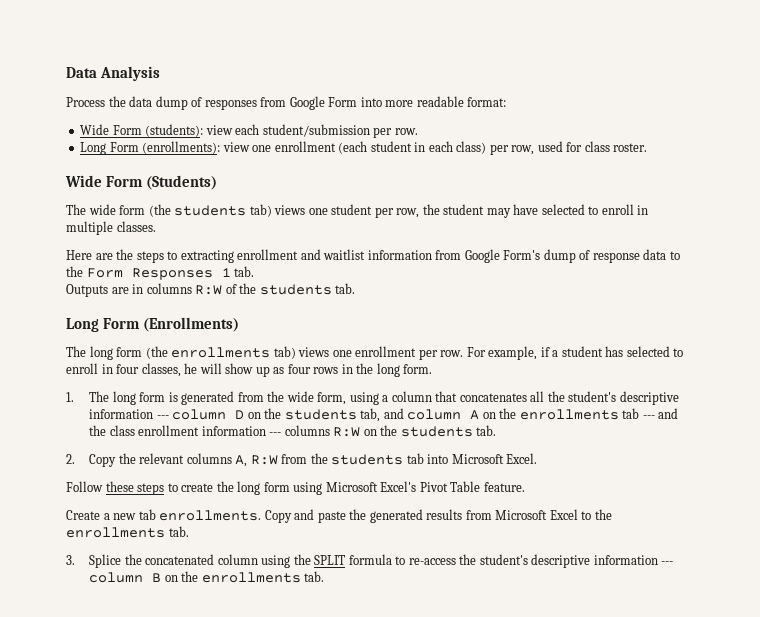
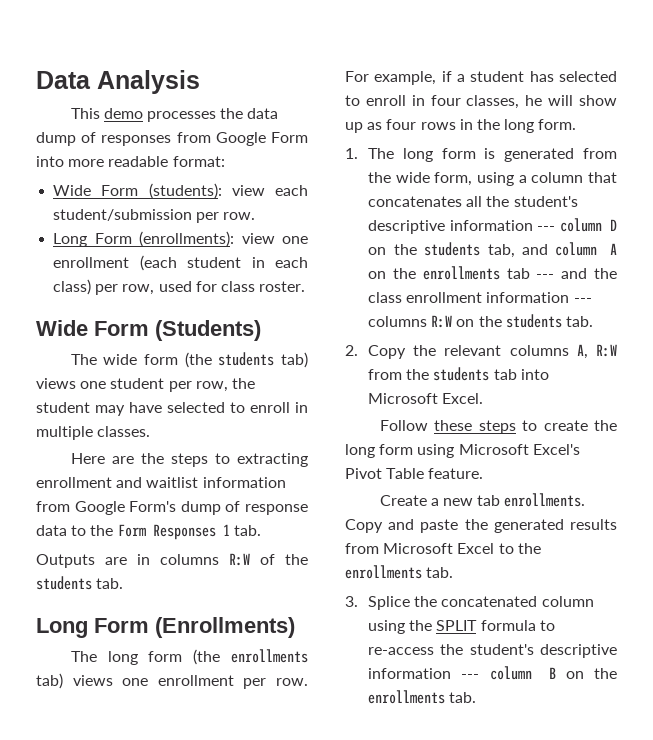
[66,97,105,107] Process -> [70,108,217,122] This demo processes

